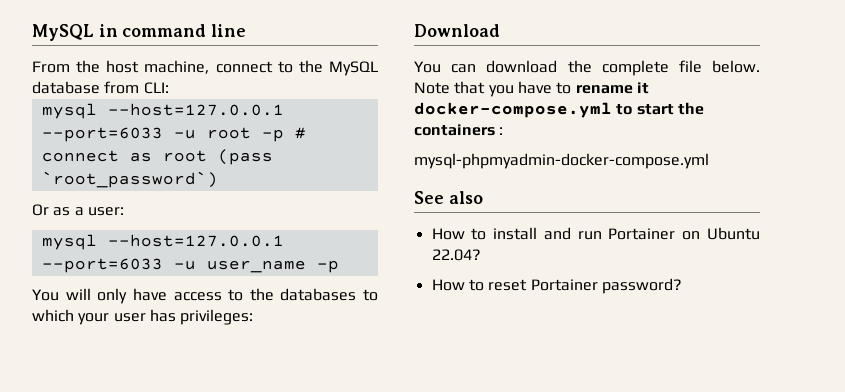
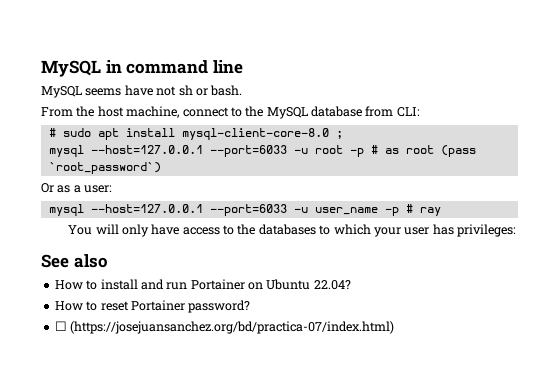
(247, 30) none -> [41,85,243,98] // MySQL seems have not sh or bash.
(169, 88) none -> [48,128,343,140] // # sudo apt install mysql-client-core-8.0 ;
[41,150,119,162] connect -> (378, 149) none
(339, 266) none -> [405,204,441,216] # ray
[414,24,500,37] [414,60,760,76] [414,81,649,97] [414,102,704,118] [414,124,504,136] [414,153,709,169] // Download // You can download the complete file below. Note that you have to rename it docker-compose.yml to start the containers : // mysql-phpmyadmin-docker-compose.yml -> (517, 230) none
(682, 286) none -> [54,321,395,334] // ☐ (https://josejuansanchez.org/bd/practica-07/index.html)

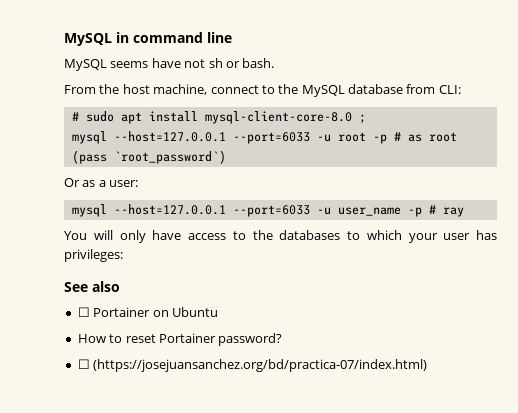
[54,279,188,290] How to install and run -> [77,307,90,317] ☐
[313,280,351,290] 22.04? -> (218, 312) none

